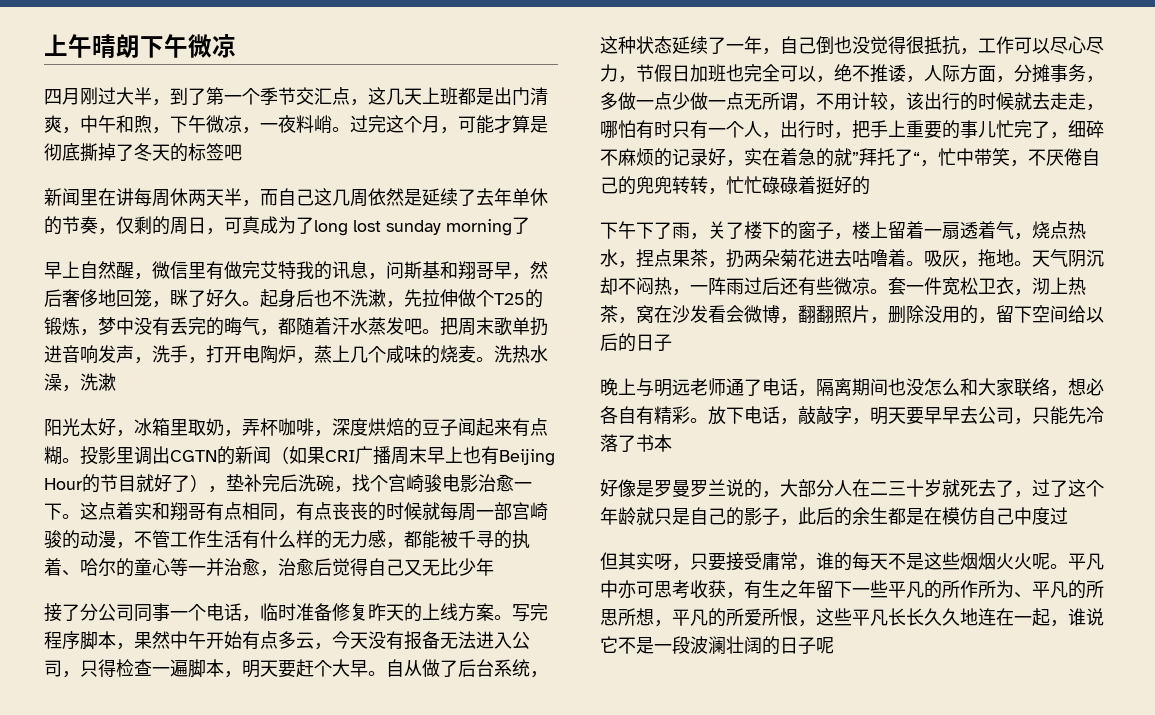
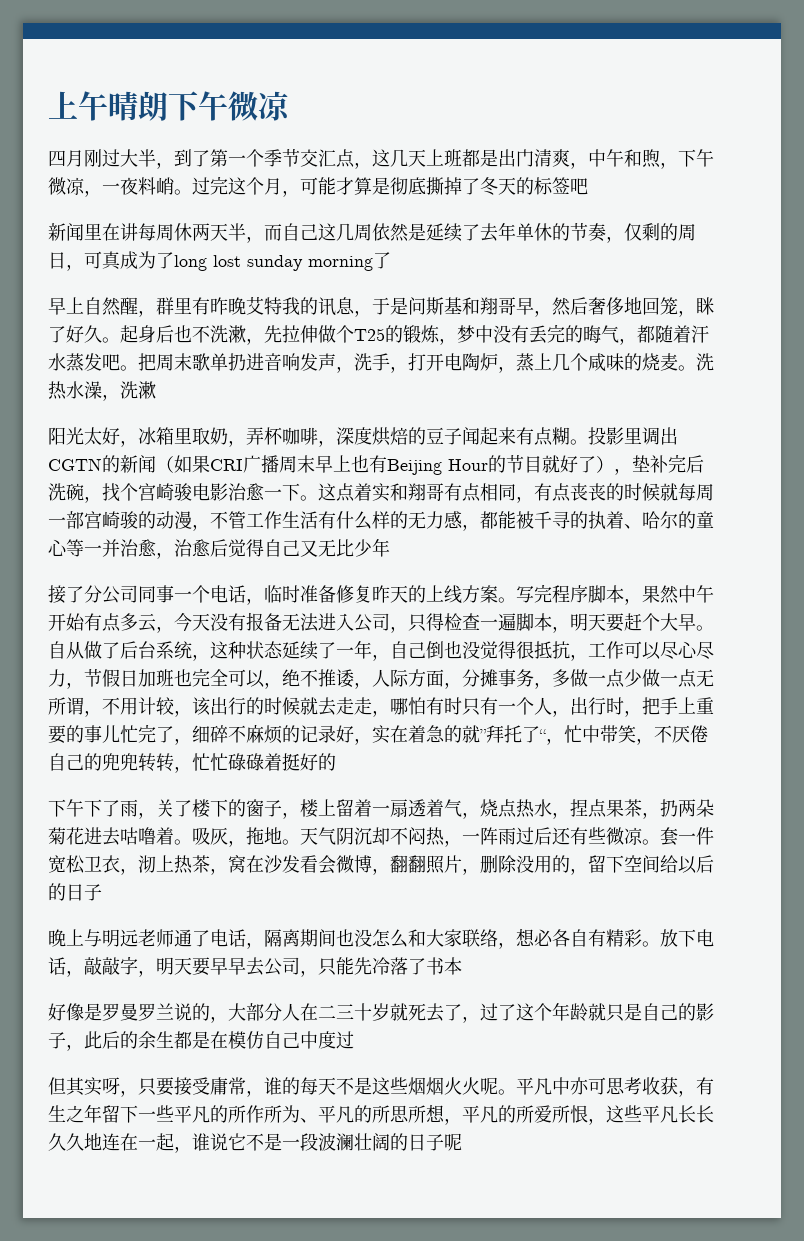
[152,261,260,280] 微信里有做完 -> [156,297,246,315] 群里有昨晚
(386, 276) none -> [372,297,408,315] 于是

